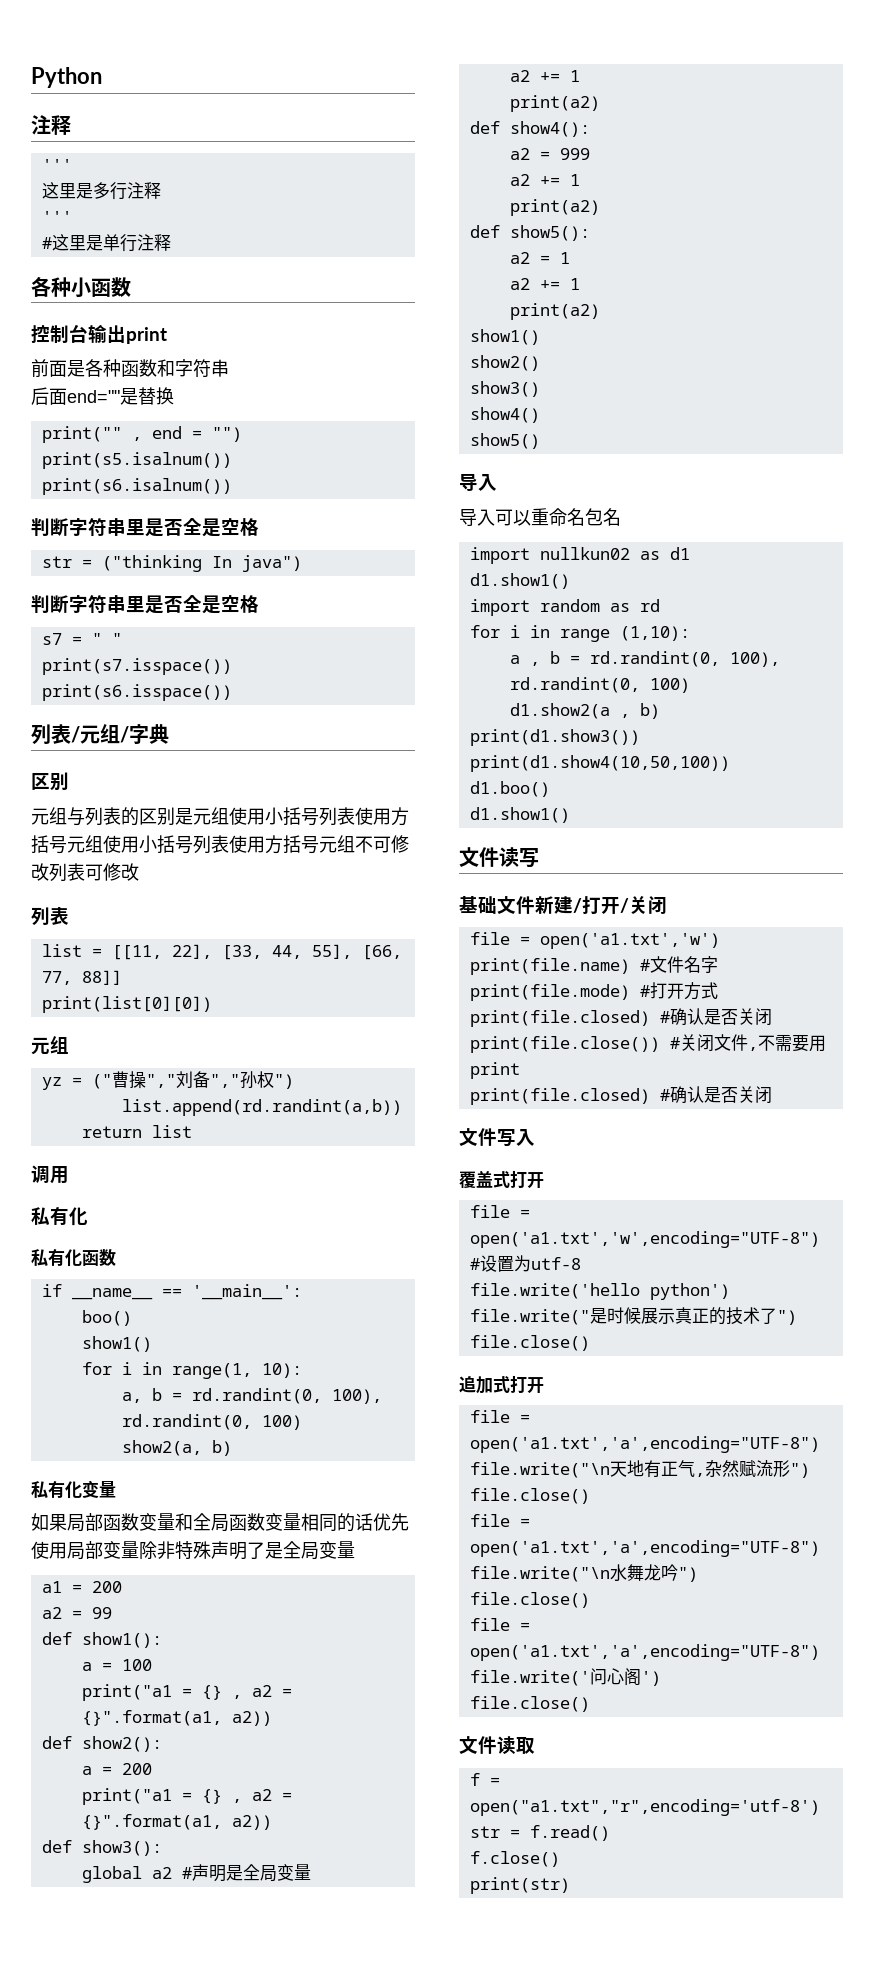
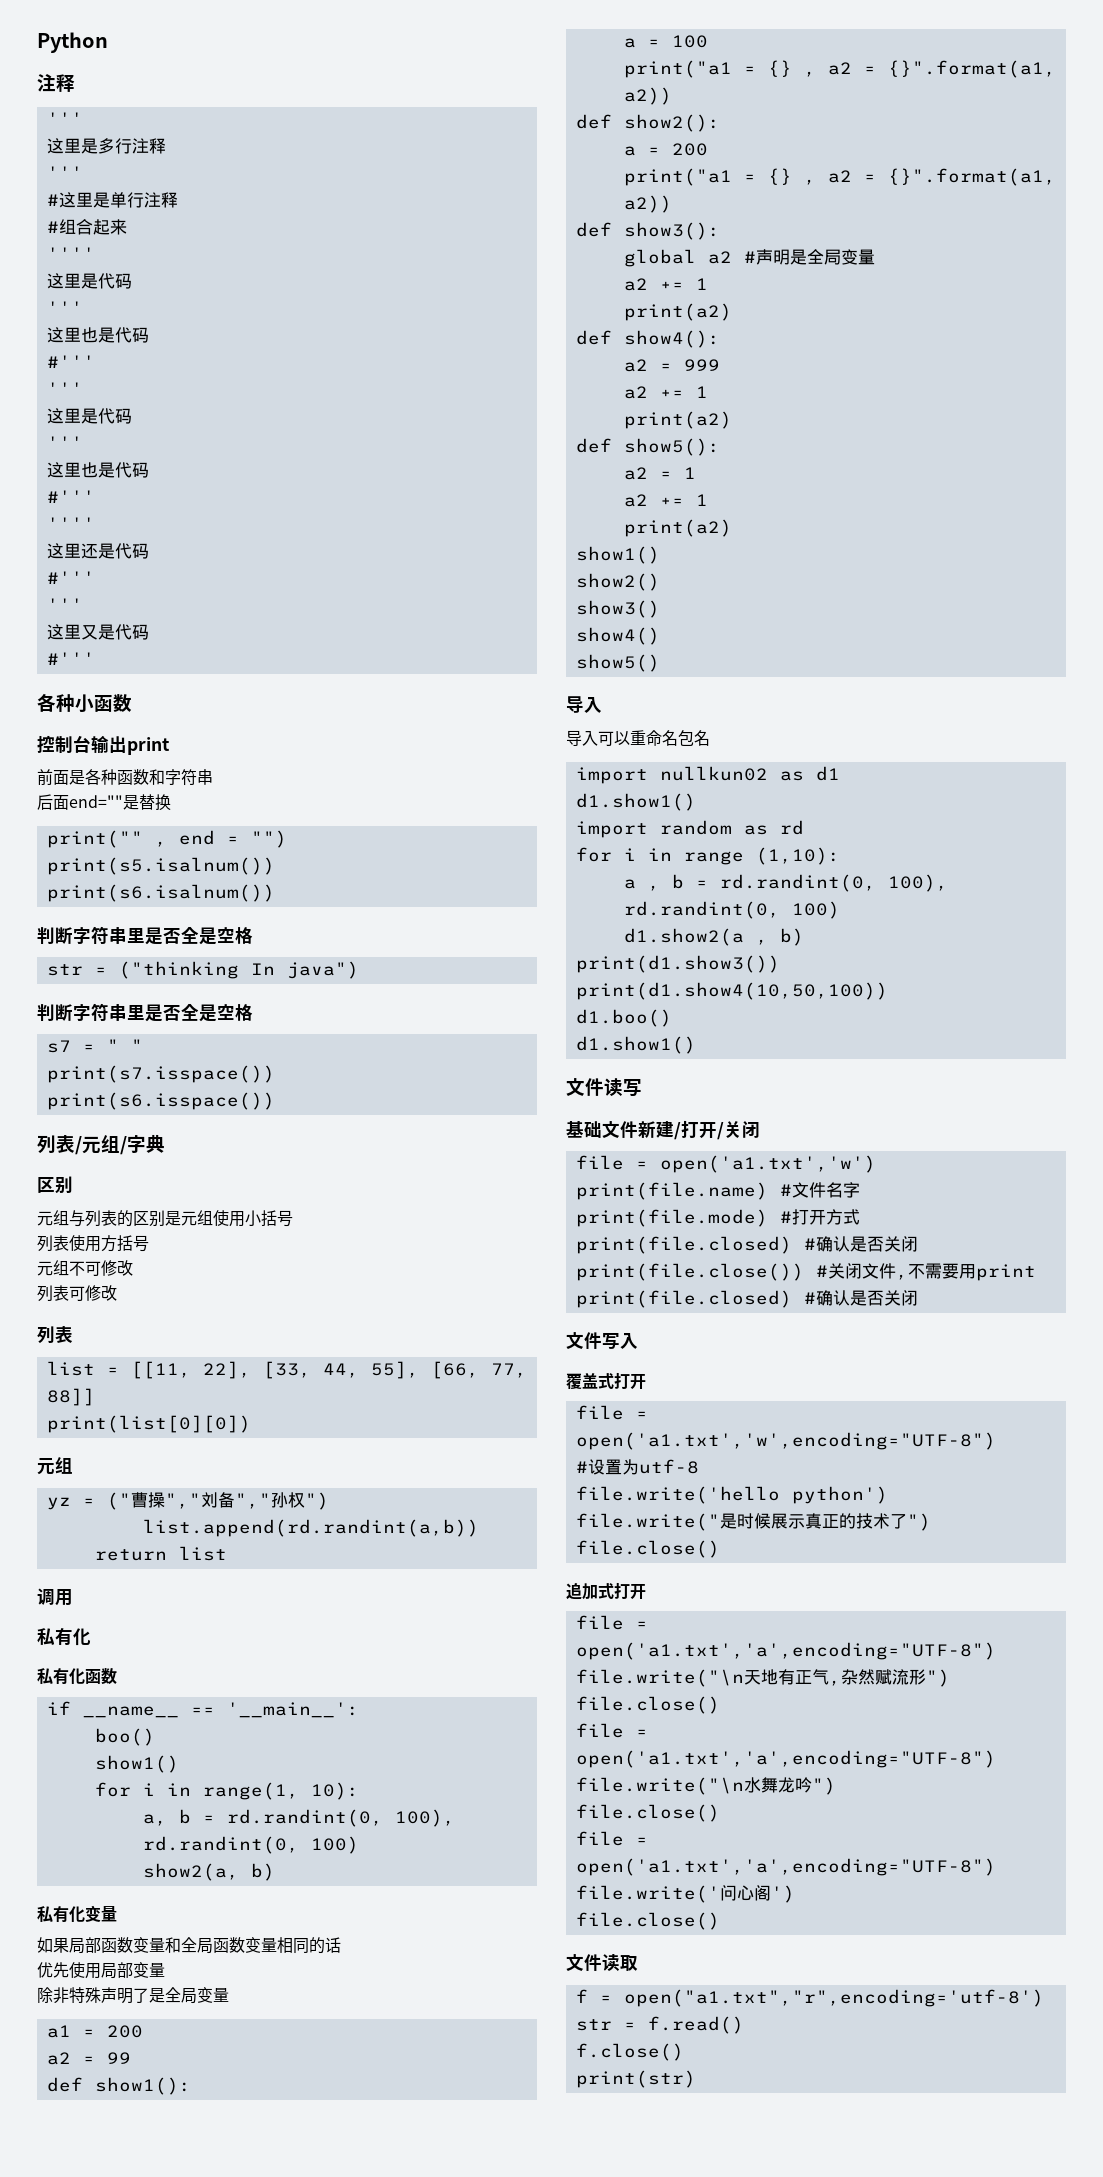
(171, 242) none -> [46,219,127,235] [46,247,95,260] [46,273,132,289] [46,301,83,314] [46,327,149,343] [46,355,95,368] [46,382,83,395] [46,408,132,424] [46,436,83,449] [46,462,149,478] [46,490,95,503] [46,517,95,530] [46,543,149,559] [46,571,95,584] [46,598,83,611] [46,624,149,640] [46,652,95,665] // #组合起来 // '''' // 这里是代码 // ''' // 这里也是代码 // #''' // ''' // 这里是代码 // ''' // 这里也是代码 // #''' // '''' // 这里还是代码 // #''' // ''' // 这里又是代码 // #'''
[319,807,409,826] [31,835,319,854] 列表使用方括号元组使用小括号列表使用方括号 -> [37,1235,149,1252] // 列表使用方括号 //
(49, 872) none -> (133, 1268) //
(373, 1522) none -> (341, 1945) //
(139, 1550) none -> (165, 1970) //

